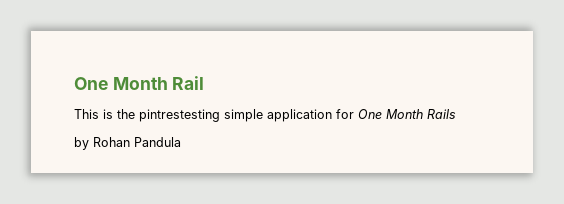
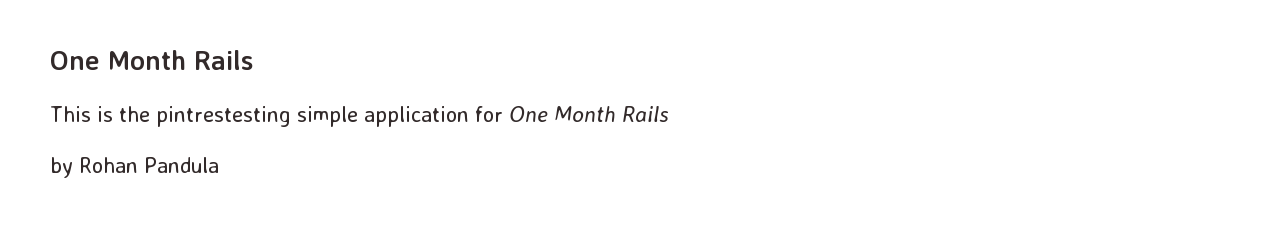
[74,76,205,90] One Month Rail -> [50,50,253,70] One Month Rails

